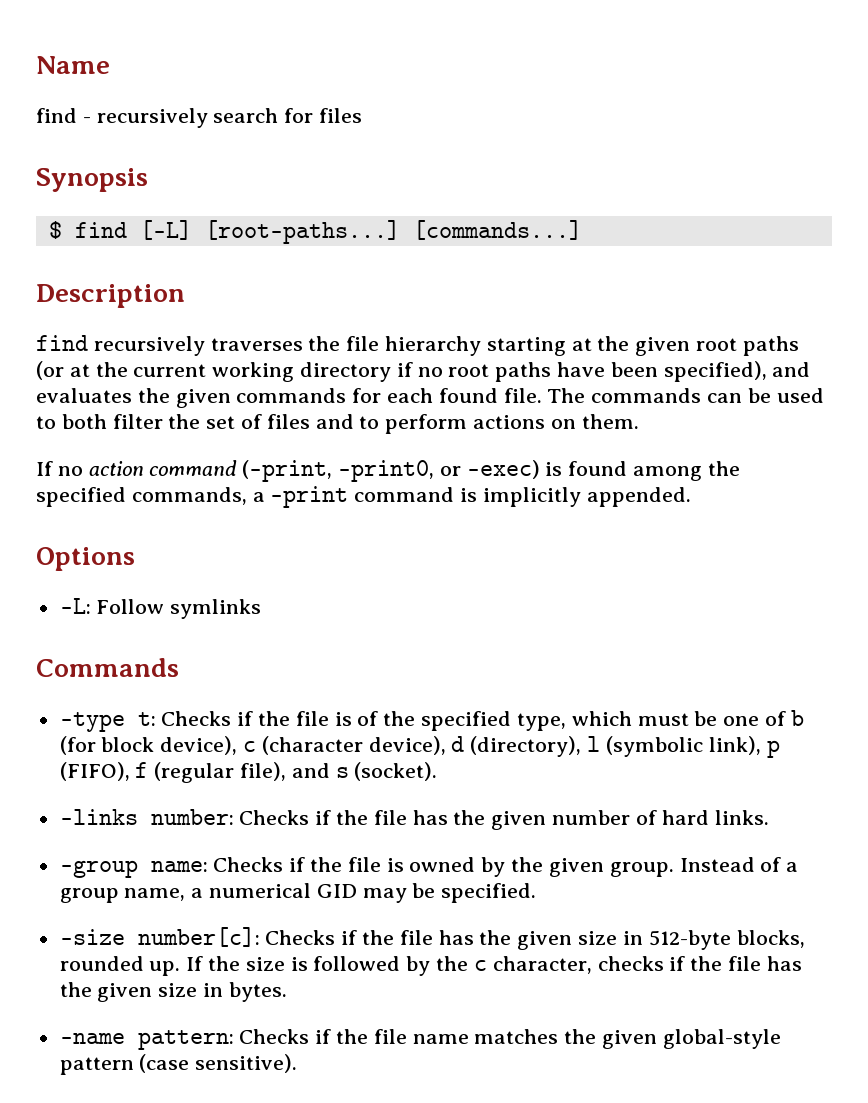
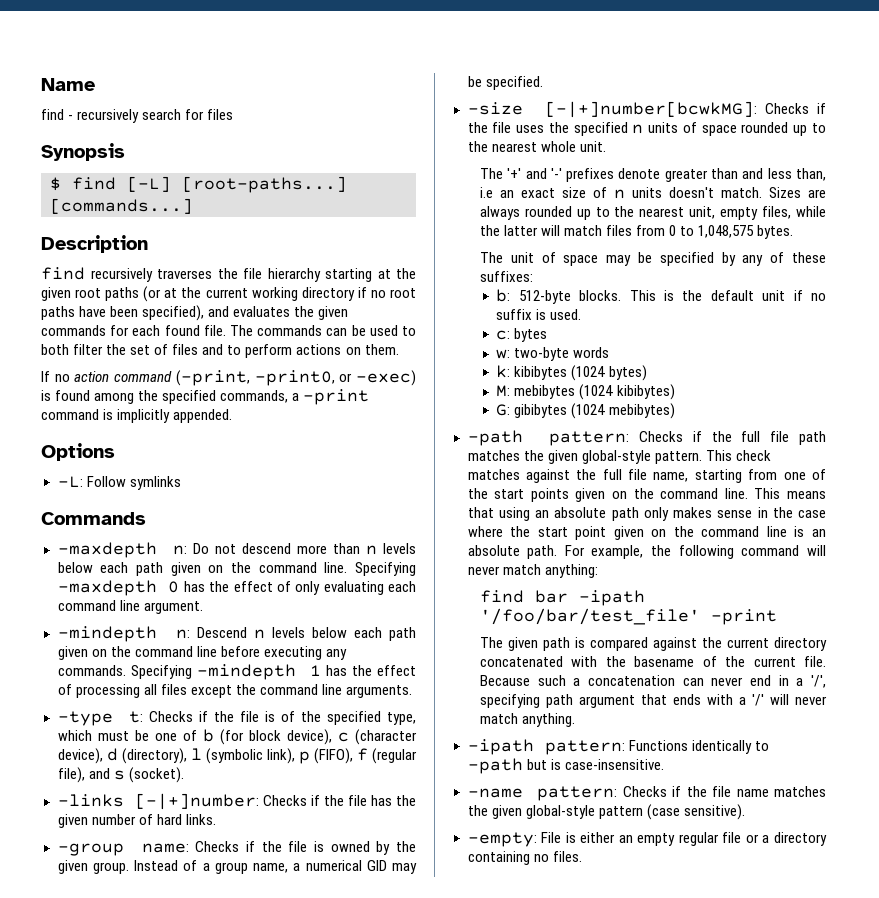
(179, 667) none -> [57,542,416,558] [57,562,416,576] [57,580,416,596] [57,600,203,614] [57,626,416,642] [57,646,347,660] [57,664,416,680] [57,684,412,698] // -maxdepth n: Do not descend more than n levels below each path given on the command line. Specifying -maxdepth 0 has the effect of only evaluating each command line argument. // -mindepth n: Descend n levels below each path given on the command line before executing any commands. Specifying -mindepth 1 has the effect of processing all files except the command line arguments.
[150,809,234,825] number: -> [134,793,259,810] [-|+]number:
[137,927,805,950] [59,956,802,976] [59,982,287,1002] number[c]: Checks if the file has the given size in 512-byte blocks, rounded up. If the size is followed by the c character, checks if the file has the given size in bytes. -> [544,101,826,118] [467,122,826,136] [467,141,606,152] [479,168,826,182] [479,187,826,199] [479,206,826,220] [479,225,794,239] [479,252,826,266] [479,271,533,282] [496,289,826,304] [496,309,582,320] [496,328,548,342] [496,347,610,361] [496,365,647,381] [496,384,675,400] [496,403,675,419] [467,430,826,446] [467,450,771,464] [467,469,826,483] [467,488,826,502] [467,507,826,521] [467,526,826,540] [467,545,826,559] [467,564,598,578] [479,590,645,606] [479,608,777,625] [479,637,827,651] [479,656,826,667] [479,675,826,688] [479,694,827,708] [479,713,575,727] [467,739,769,755] [467,758,664,774] [-|+]number[bcwkMG]: Checks if the file uses the specified n units of space rounded up to the nearest whole unit. // The '+' and '-' prefixes denote greater than and less than, i.e an exact size of n units doesn't match. Sizes are always rounded up to the nearest unit, empty files, while the latter will match files from 0 to 1,048,575 bytes. // The unit of space may be specified by any of these suffixes: // b: 512-byte blocks. This is the default unit if no suffix is used. // c: bytes // w: two-byte words // k: kibibytes (1024 bytes) // M: mebibytes (1024 kibibytes) // G: gibibytes (1024 mebibytes) // -path pattern: Checks if the full file path matches the given global-style pattern. This check matches against the full file name, starting from one of the start points given on the command line. This means that using an absolute path only makes sense in the case where the start point given on the command line is an absolute path. For example, the following command will never match anything: // find bar -ipath '/foo/bar/test_file' -print // The given path is compared against the current directory concatenated with the basename of the current file. Because such a concatenation can never end in a '/', specifying path argument that ends with a '/' will never match anything. // -ipath pattern: Functions identically to -path but is case-insensitive.
(298, 1063) none -> [467,832,828,847] [467,851,582,865] // -empty: File is either an empty regular file or a directory containing no files.

